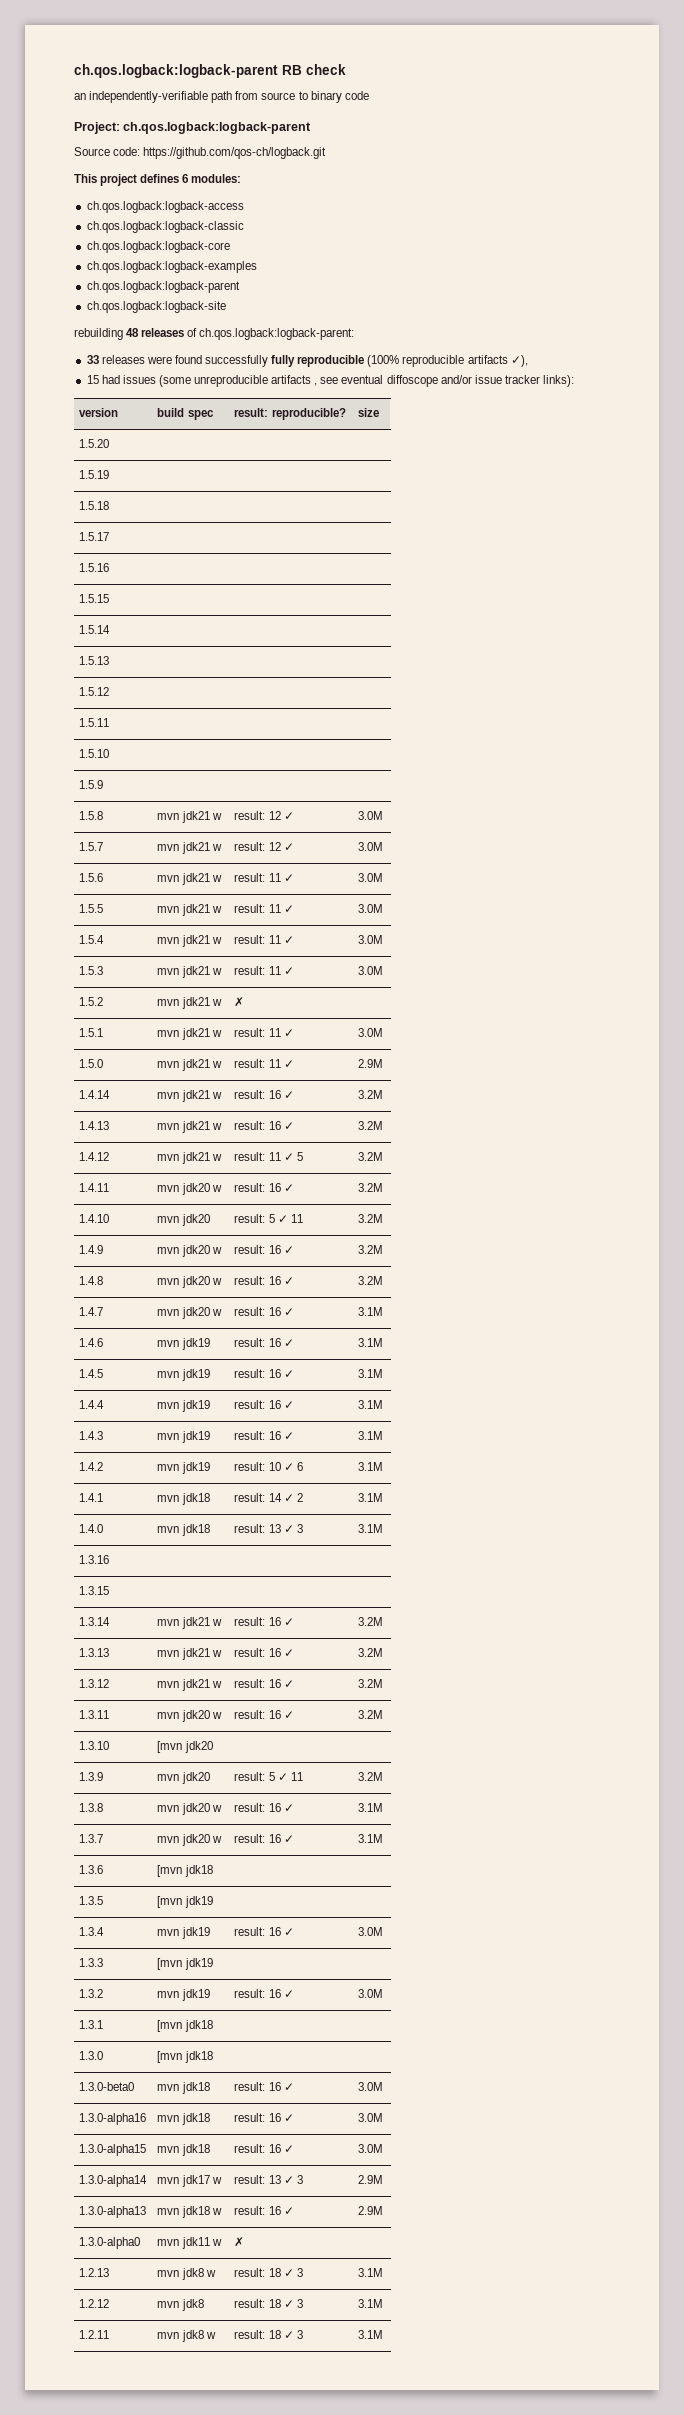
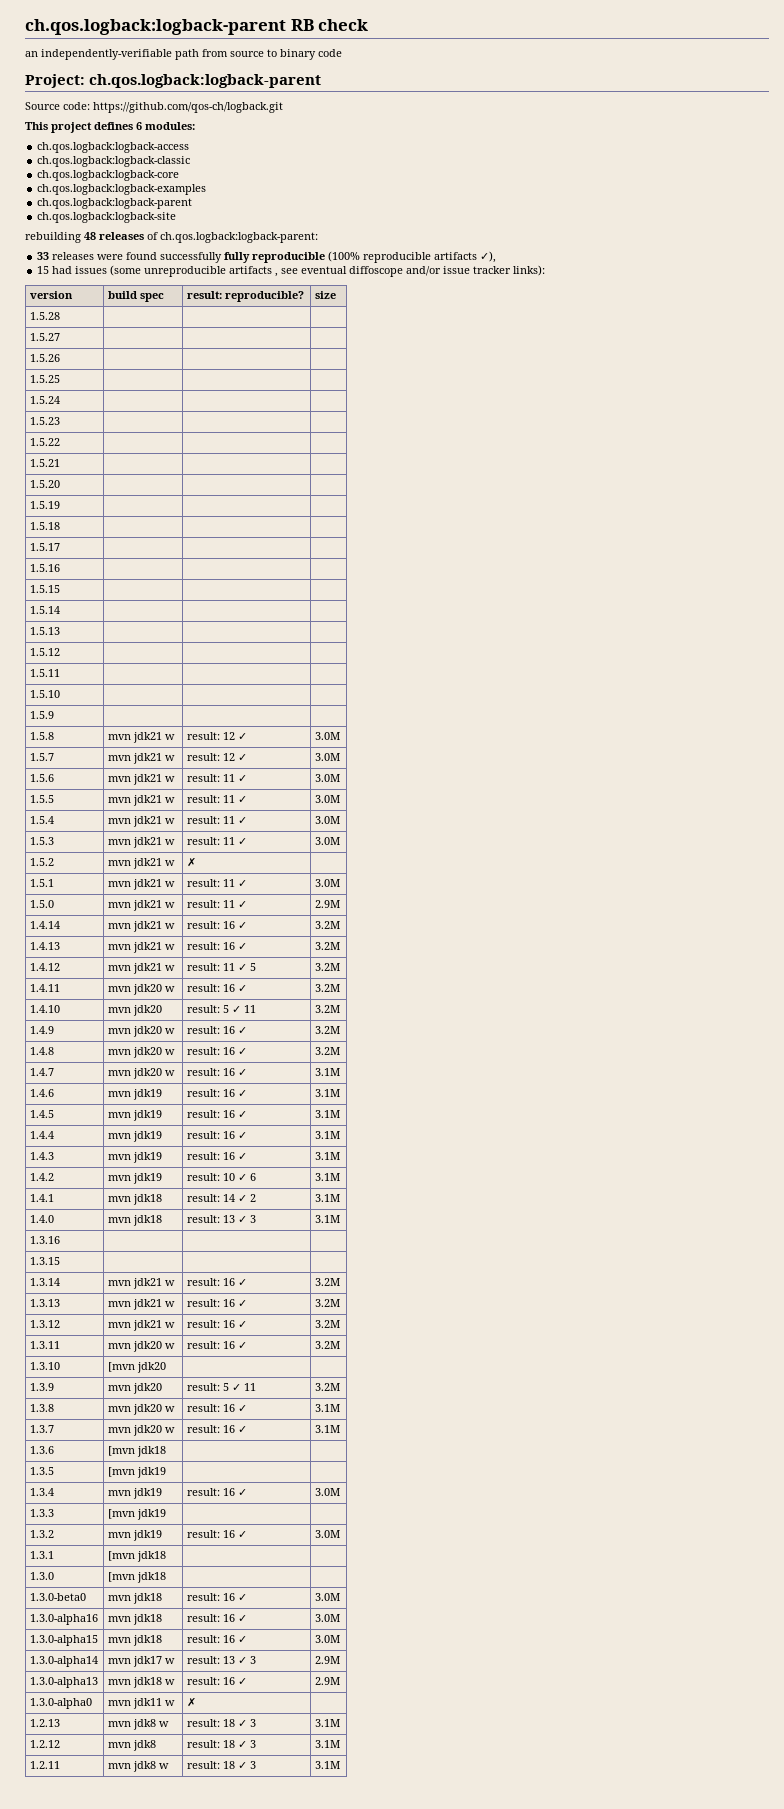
(380, 412) none -> [29,312,60,320] [29,333,60,341] [29,354,60,362] [29,375,60,383] [29,396,60,404] [29,417,60,425] [29,438,60,446] [29,459,60,467] // 1.5.28 | | | // 1.5.27 | | | // 1.5.26 | | | // 1.5.25 | | | // 1.5.24 | | | // 1.5.23 | | | // 1.5.22 | | | // 1.5.21 | | |

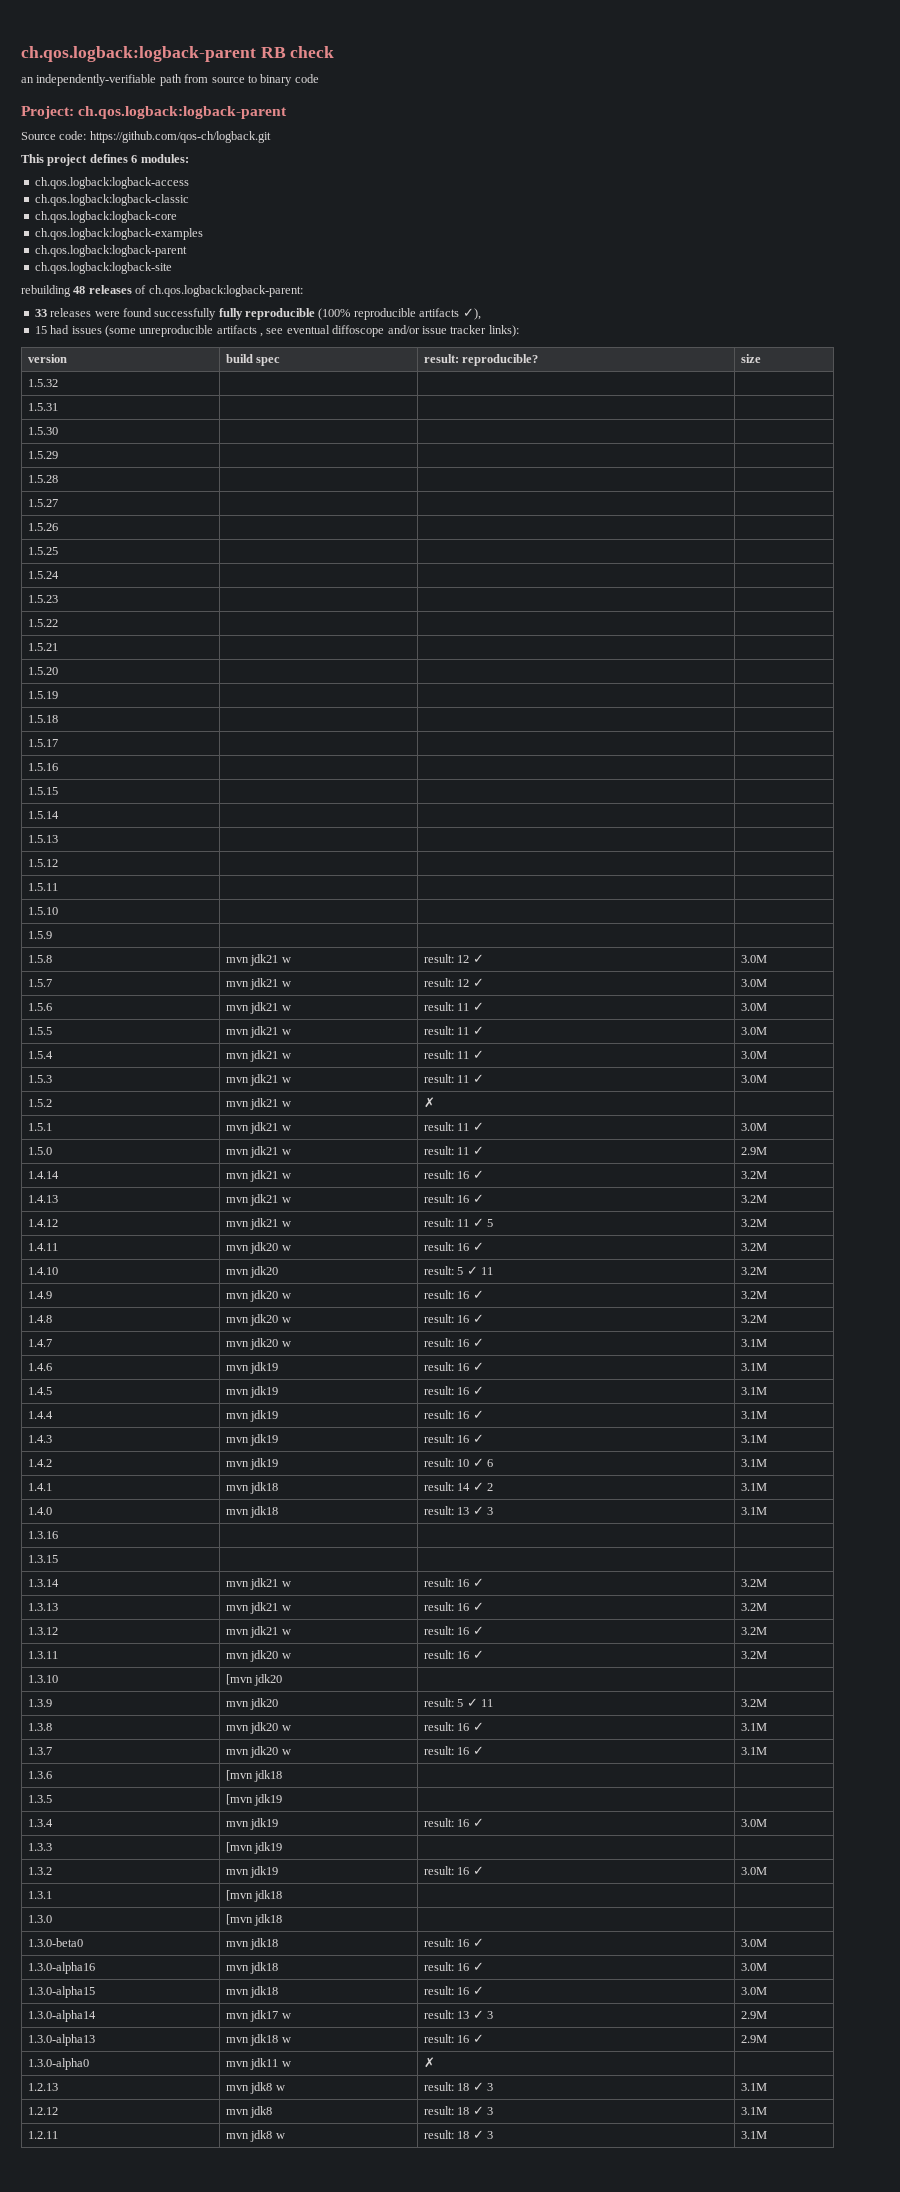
(336, 295) none -> [27,379,58,387] [27,403,58,411] [27,427,58,435] [27,451,58,459] // 1.5.32 | | | // 1.5.31 | | | // 1.5.30 | | | // 1.5.29 | | |

